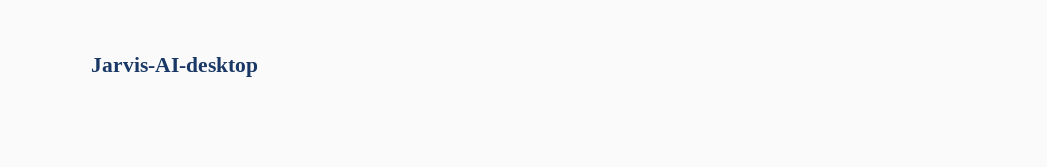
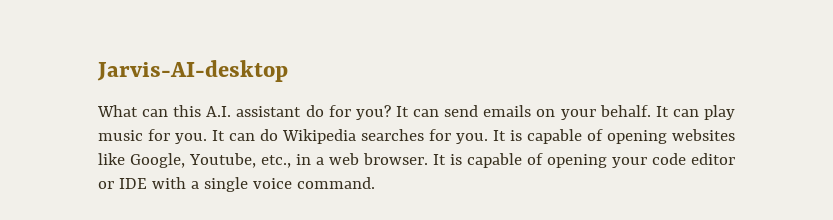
(258, 67) none -> [97,105,736,120] [98,129,735,144] [98,153,735,168] [98,177,375,192] // What can this A.I. assistant do for you? It can send emails on your behalf. It can play music for you. It can do Wikipedia searches for you. It is capable of opening websites like Google, Youtube, etc., in a web browser. It is capable of opening your code editor or IDE with a single voice command.

